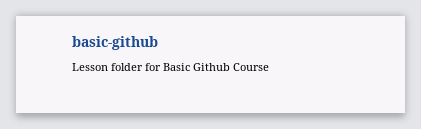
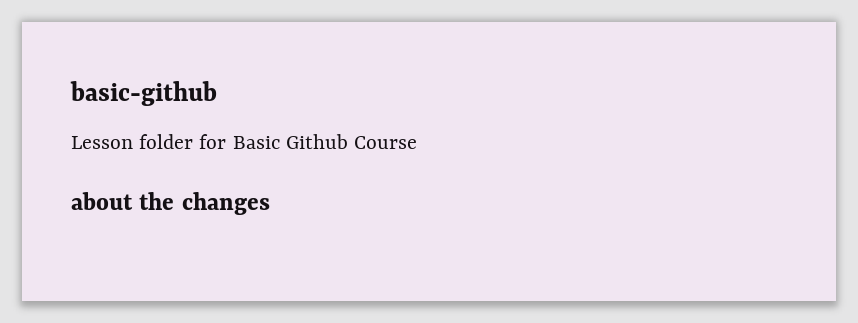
(269, 67) none -> [71,192,270,215] // about the changes

